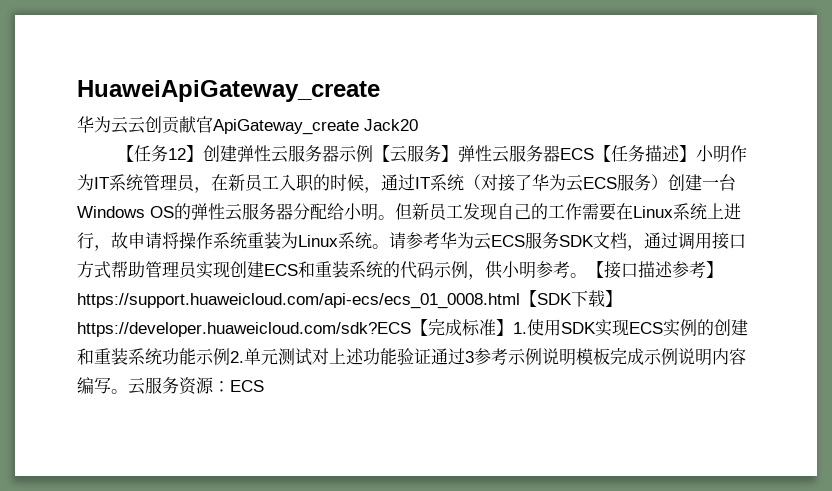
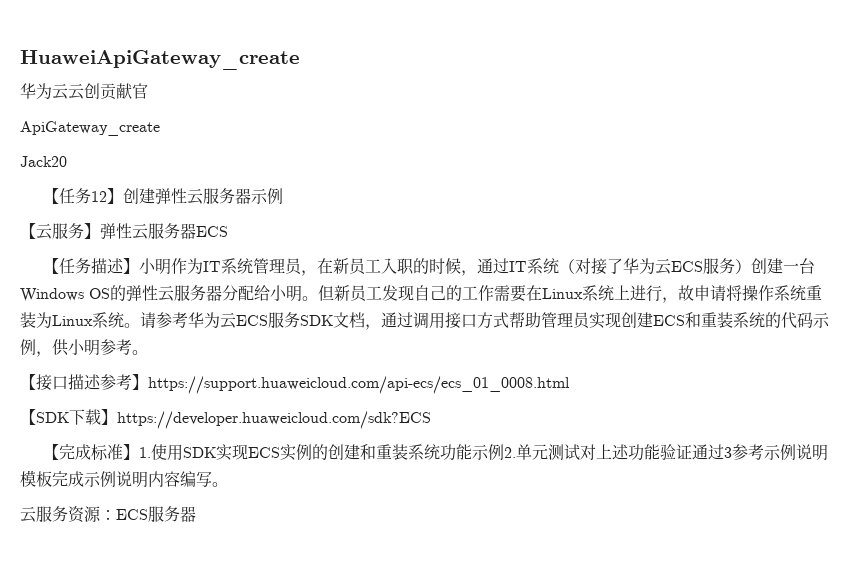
(213, 124) none -> (148, 91) //
(359, 127) none -> (160, 128) //
(373, 153) none -> (283, 196) //
(594, 154) none -> (228, 231) //
(587, 275) none -> (148, 352) //
(520, 301) none -> (570, 385) //
(411, 329) none -> (431, 420) //
(128, 391) none -> (228, 484) //
(264, 386) none -> [148,506,196,522] 服务器

